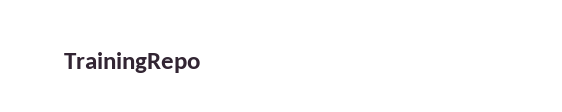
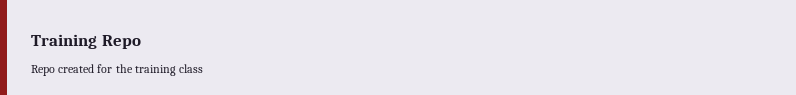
[64,52,200,73] TrainingRepo -> [31,34,141,49] [31,64,204,76] Training Repo // Repo created for the training class

